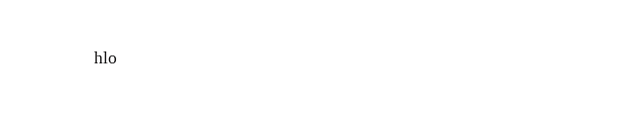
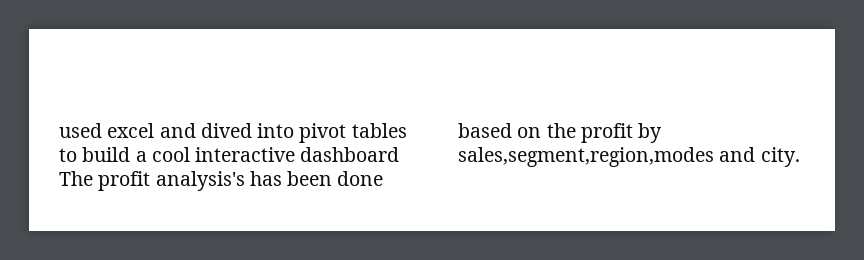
[94,51,118,64] hlo -> [59,123,407,143] [59,147,400,162] [59,171,384,191] [458,123,663,143] [458,147,800,167] used excel and dived into pivot tables to build a cool interactive dashboard The profit analysis's has been done based on the profit by sales,segment,region,modes and city.

